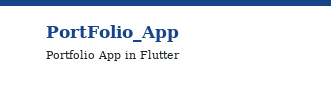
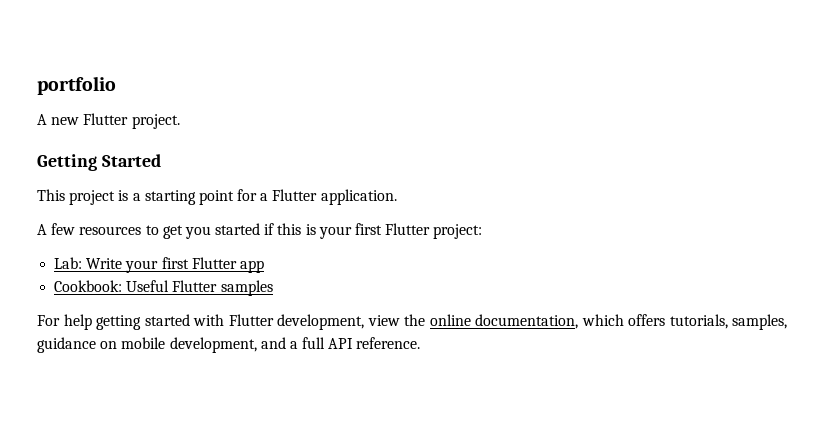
[46,25,179,42] [46,50,180,61] PortFolio_App // Portfolio App in Flutter -> [37,76,116,95] [37,113,180,129] [37,154,161,171] [37,189,397,205] [37,223,483,239] [54,257,264,273] [54,280,273,296] [37,314,787,330] [37,337,421,353] portfolio // A new Flutter project. // Getting Started // This project is a starting point for a Flutter application. // A few resources to get you started if this is your first Flutter project: // Lab: Write your first Flutter app // Cookbook: Useful Flutter samples // For help getting started with Flutter development, view the online documentation, which offers tutorials, samples, guidance on mobile development, and a full API reference.

